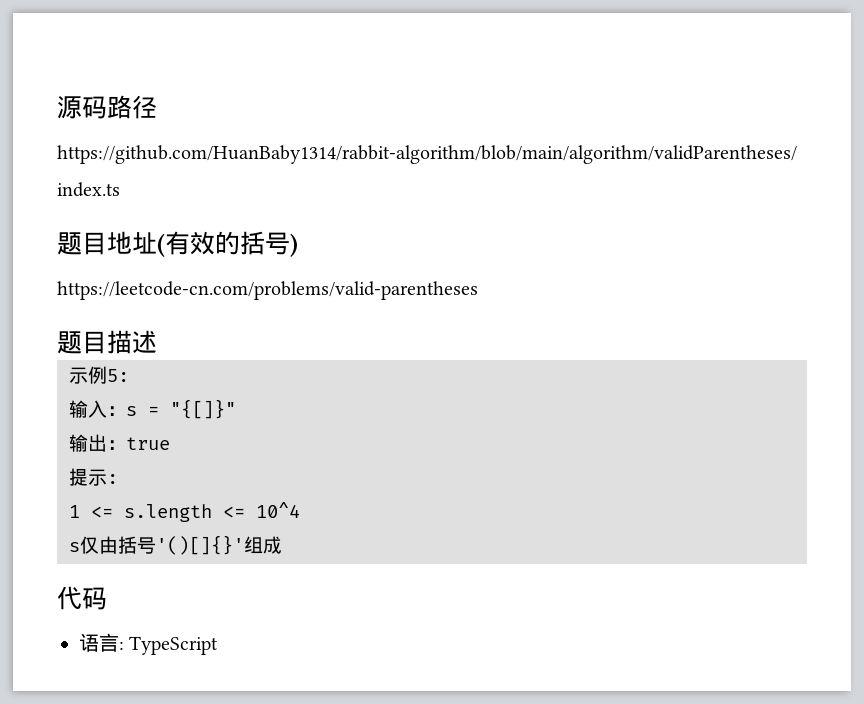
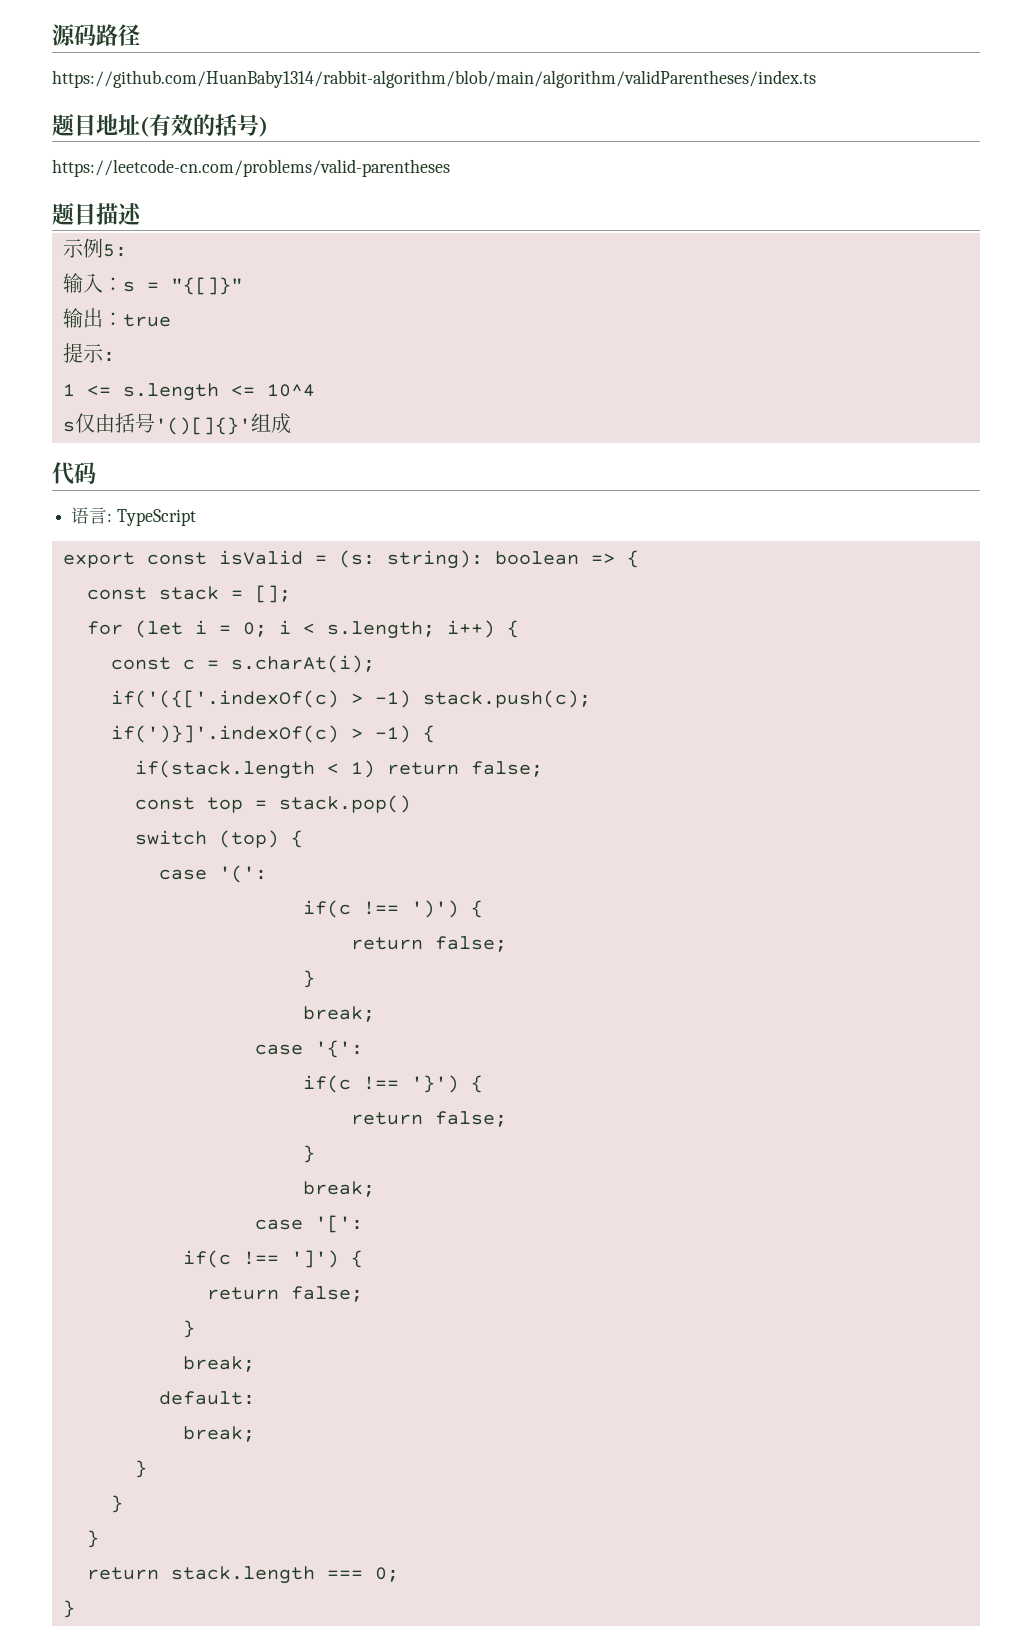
(219, 645) none -> [62,550,639,569] [86,585,291,603] [86,620,519,639] [110,655,375,673] [110,690,591,708] [110,725,435,743] [134,760,543,779] [134,795,411,813] [134,830,303,848] [158,865,267,883] [302,900,483,918] [350,936,507,952] [302,970,315,988] [302,1006,375,1022] [254,1040,363,1058] [302,1075,483,1093] [350,1111,507,1127] [302,1145,315,1163] [302,1181,375,1197] [254,1215,363,1233] [182,1250,363,1268] [206,1286,363,1302] [182,1320,195,1338] [182,1356,255,1372] [158,1391,255,1405] [182,1426,255,1442] [134,1460,147,1478] [110,1495,123,1513] [86,1530,99,1548] [86,1566,399,1584] [62,1600,75,1618] // export const isValid = (s: string): boolean => { // const stack = []; // for (let i = 0; i < s.length; i++) { // const c = s.charAt(i); // if('({['.indexOf(c) > -1) stack.push(c); // if(')}]'.indexOf(c) > -1) { // if(stack.length < 1) return false; // const top = stack.pop() // switch (top) { // case '(': // if(c !== ')') { // return false; // } // break; // case '{': // if(c !== '}') { // return false; // } // break; // case '[': // if(c !== ']') { // return false; // } // break; // default: // break; // } // } // } // return stack.length === 0; // }

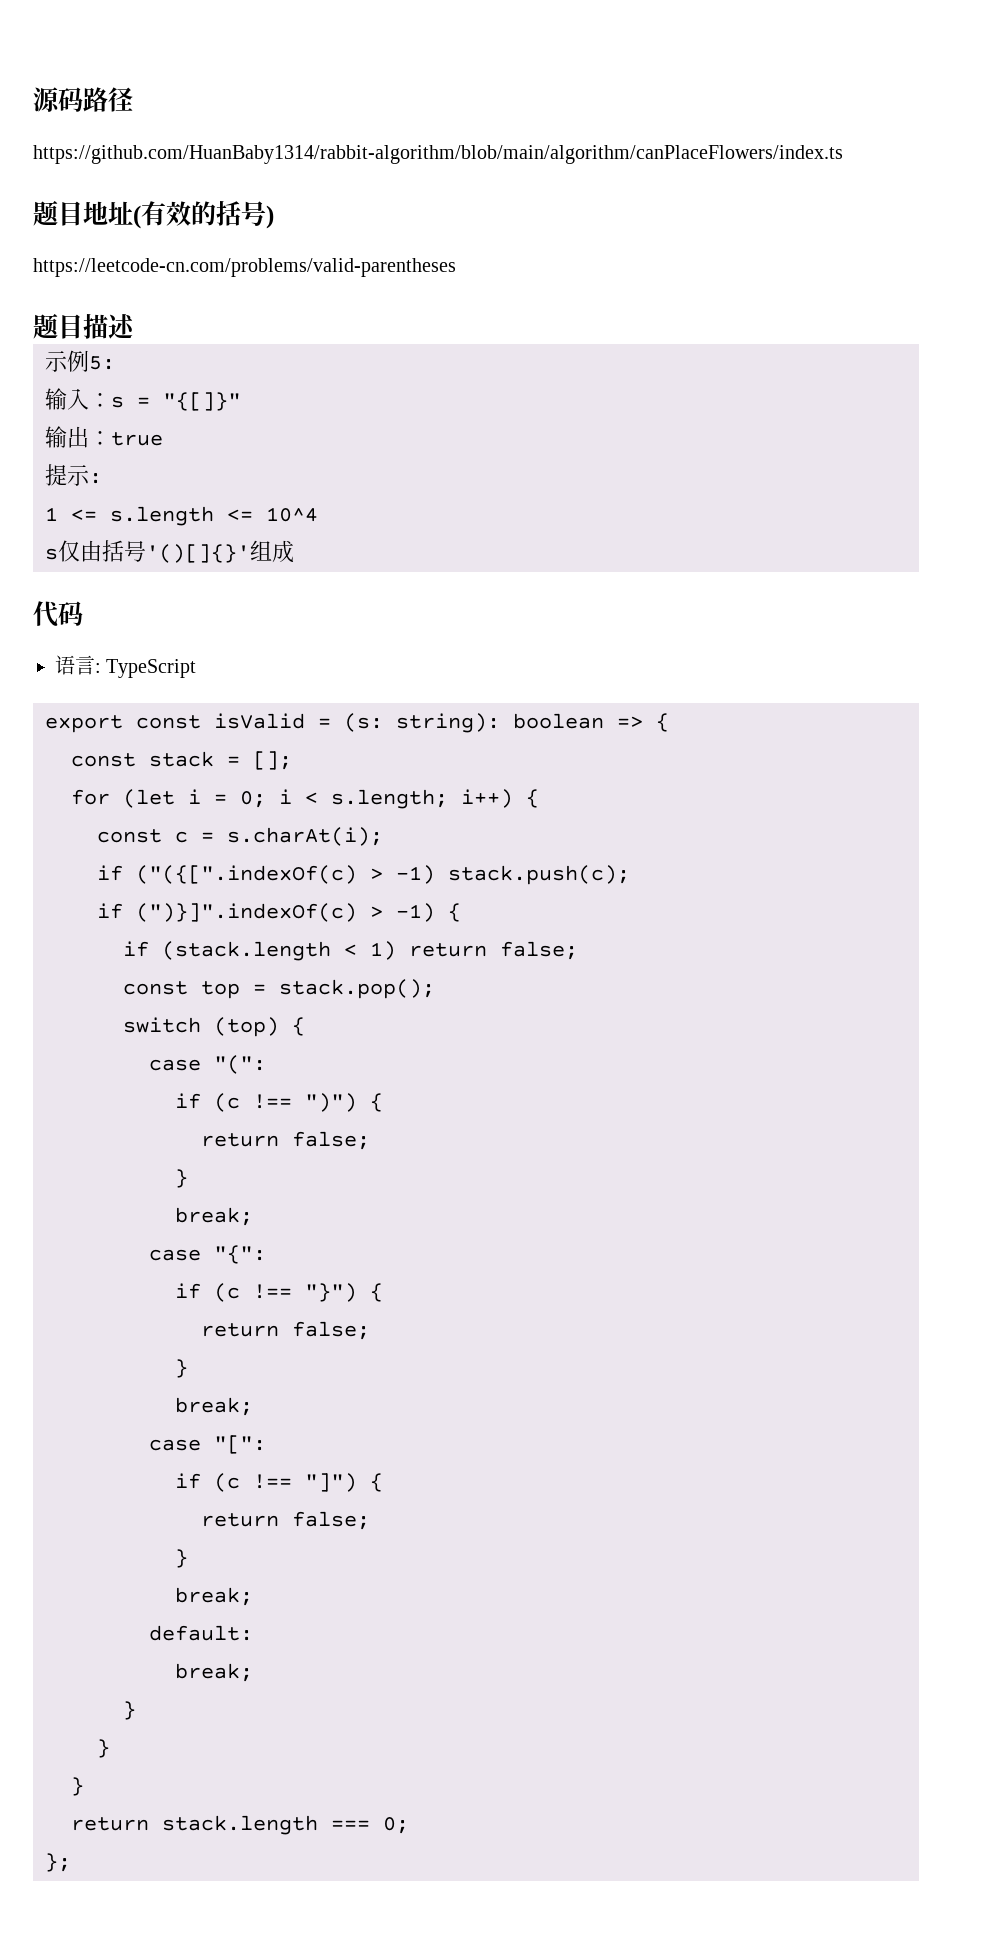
[52,70,816,88] https://github.com/HuanBaby1314/rabbit-algorithm/blob/main/algorithm/validParentheses/index.ts -> [33,145,843,164] https://github.com/HuanBaby1314/rabbit-algorithm/blob/main/algorithm/canPlaceFlowers/index.ts
[110,690,339,708] if('({['.indexOf(c) -> [97,865,357,884] if ("({[".indexOf(c)
[110,725,339,743] if(')}]'.indexOf(c) -> [97,903,357,922] if (")}]".indexOf(c)
[134,760,315,779] if(stack.length -> [123,941,331,961] if (stack.length
[278,795,411,813] stack.pop() -> [279,979,435,999] stack.pop();
[218,865,267,883] [302,900,483,918] [350,936,507,952] [302,970,315,988] [302,1006,375,1022] [254,1040,363,1058] [302,1075,483,1093] [350,1111,507,1127] [302,1145,315,1163] [302,1181,375,1197] [254,1215,363,1233] [182,1250,339,1268] '(': // if(c !== ')') { // return false; // } // break; // case '{': // if(c !== '}') { // return false; // } // break; // case '[': // if(c !== ']') -> [214,1055,266,1074] [175,1093,383,1112] [201,1131,370,1150] [175,1169,188,1188] [175,1207,253,1226] [149,1245,266,1264] [175,1283,383,1302] [201,1321,370,1340] [175,1359,188,1378] [175,1397,253,1416] [149,1435,266,1454] [175,1473,357,1492] "(": // if (c !== ")") { // return false; // } // break; // case "{": // if (c !== "}") { // return false; // } // break; // case "[": // if (c !== "]")
[62,1600,75,1618] } -> [45,1853,71,1872] };

